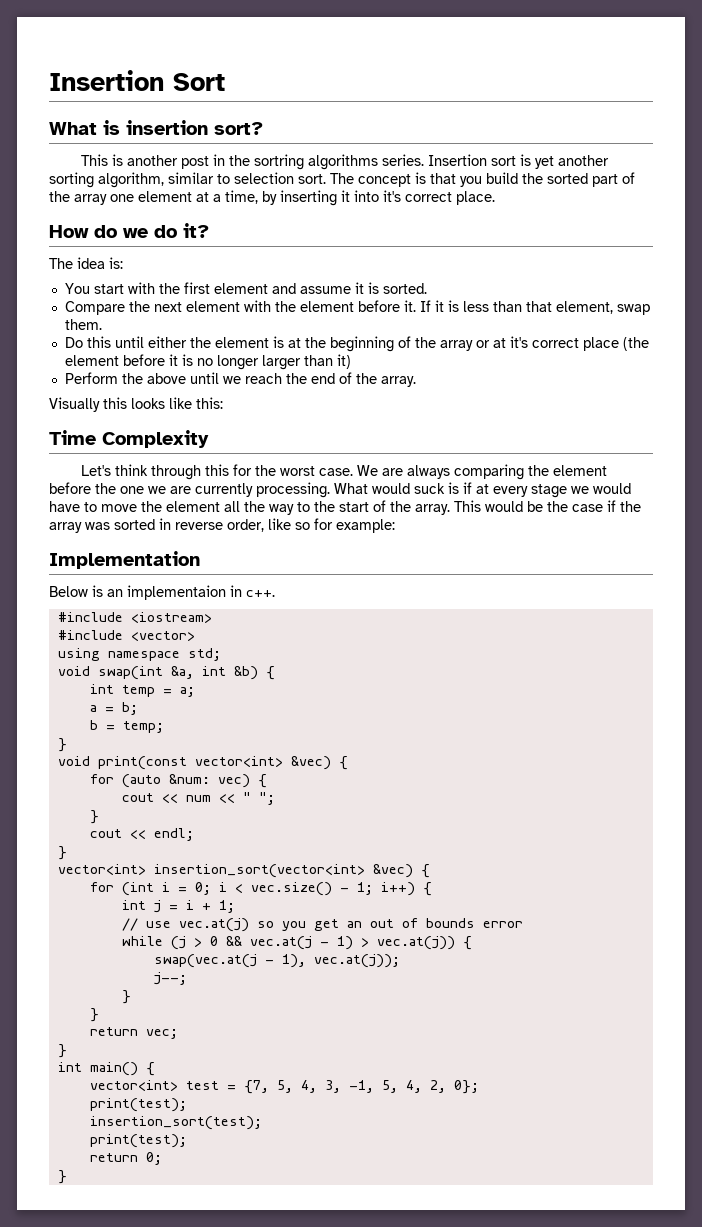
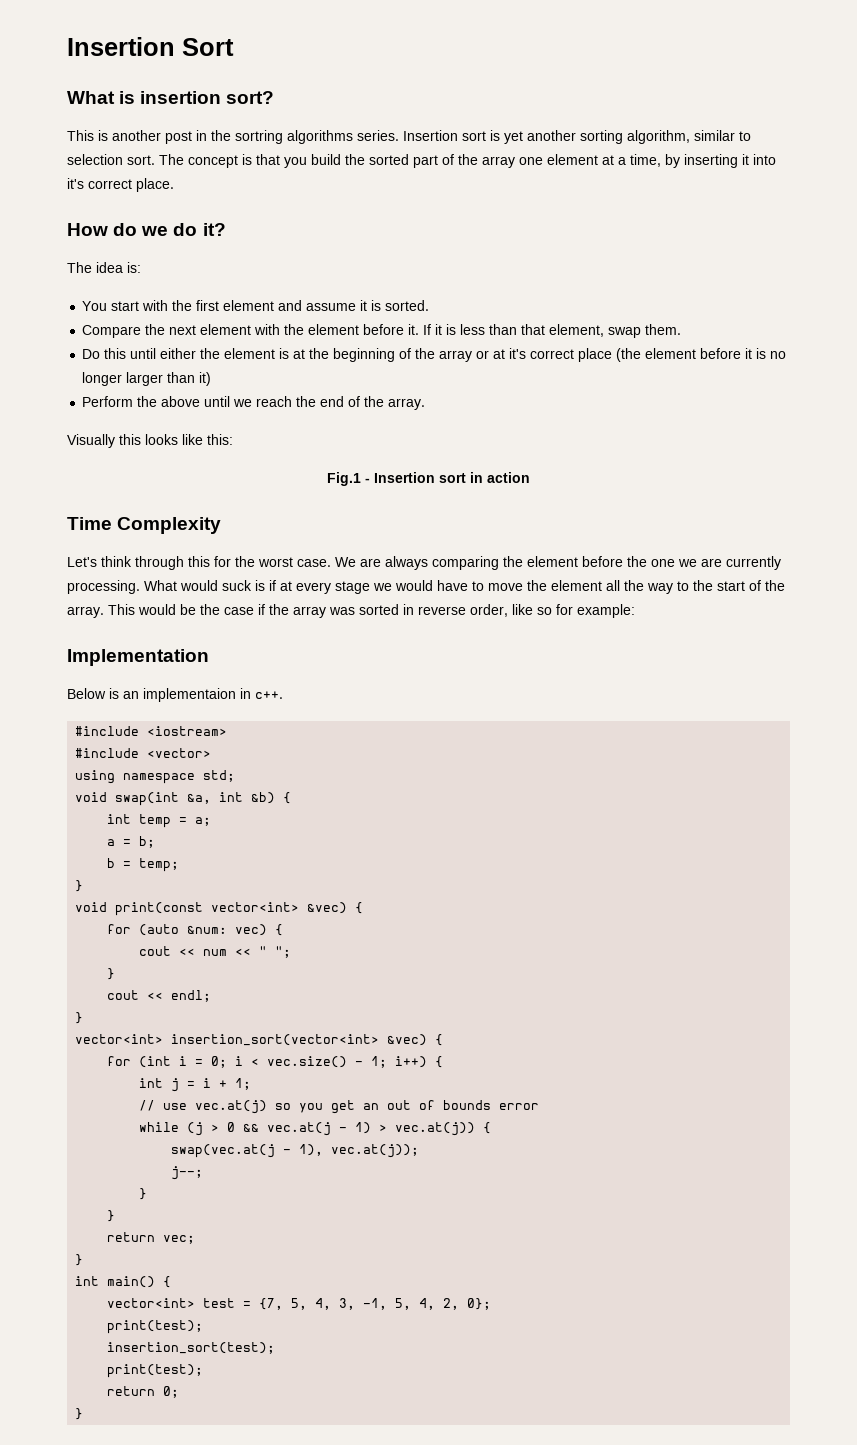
(223, 403) none -> [327,472,530,486] // Fig.1 - Insertion sort in action

